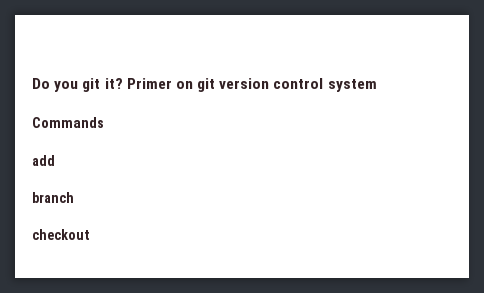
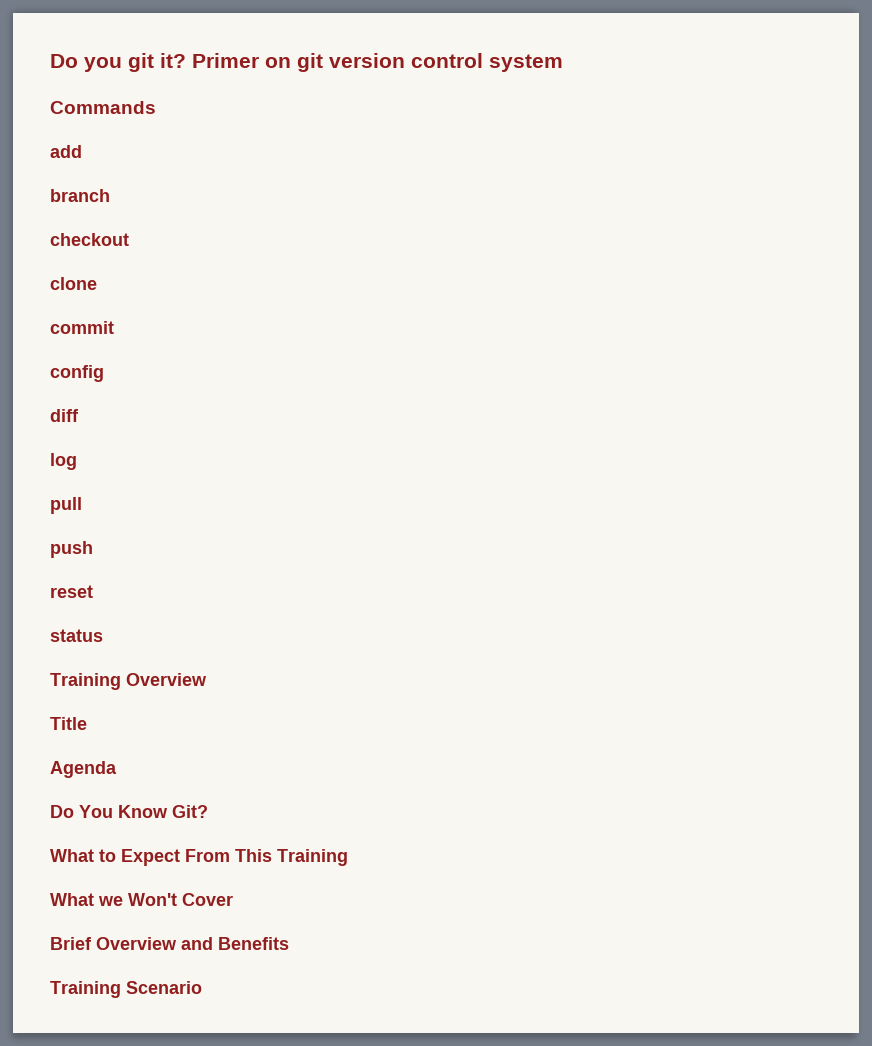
(90, 234) none -> [50,277,97,290] [50,321,114,334] [50,365,104,382] [50,409,79,422] [50,453,77,470] [50,497,82,514] [50,541,93,558] [50,585,93,598] [50,629,103,642] [50,673,207,690] [50,717,87,730] [50,761,117,778] [50,805,208,818] [50,849,348,866] [50,893,233,906] [50,937,289,950] [50,981,202,998] // clone // commit // config // diff // log // pull // push // reset // status // Training Overview // Title // Agenda // Do You Know Git? // What to Expect From This Training // What we Won't Cover // Brief Overview and Benefits // Training Scenario

